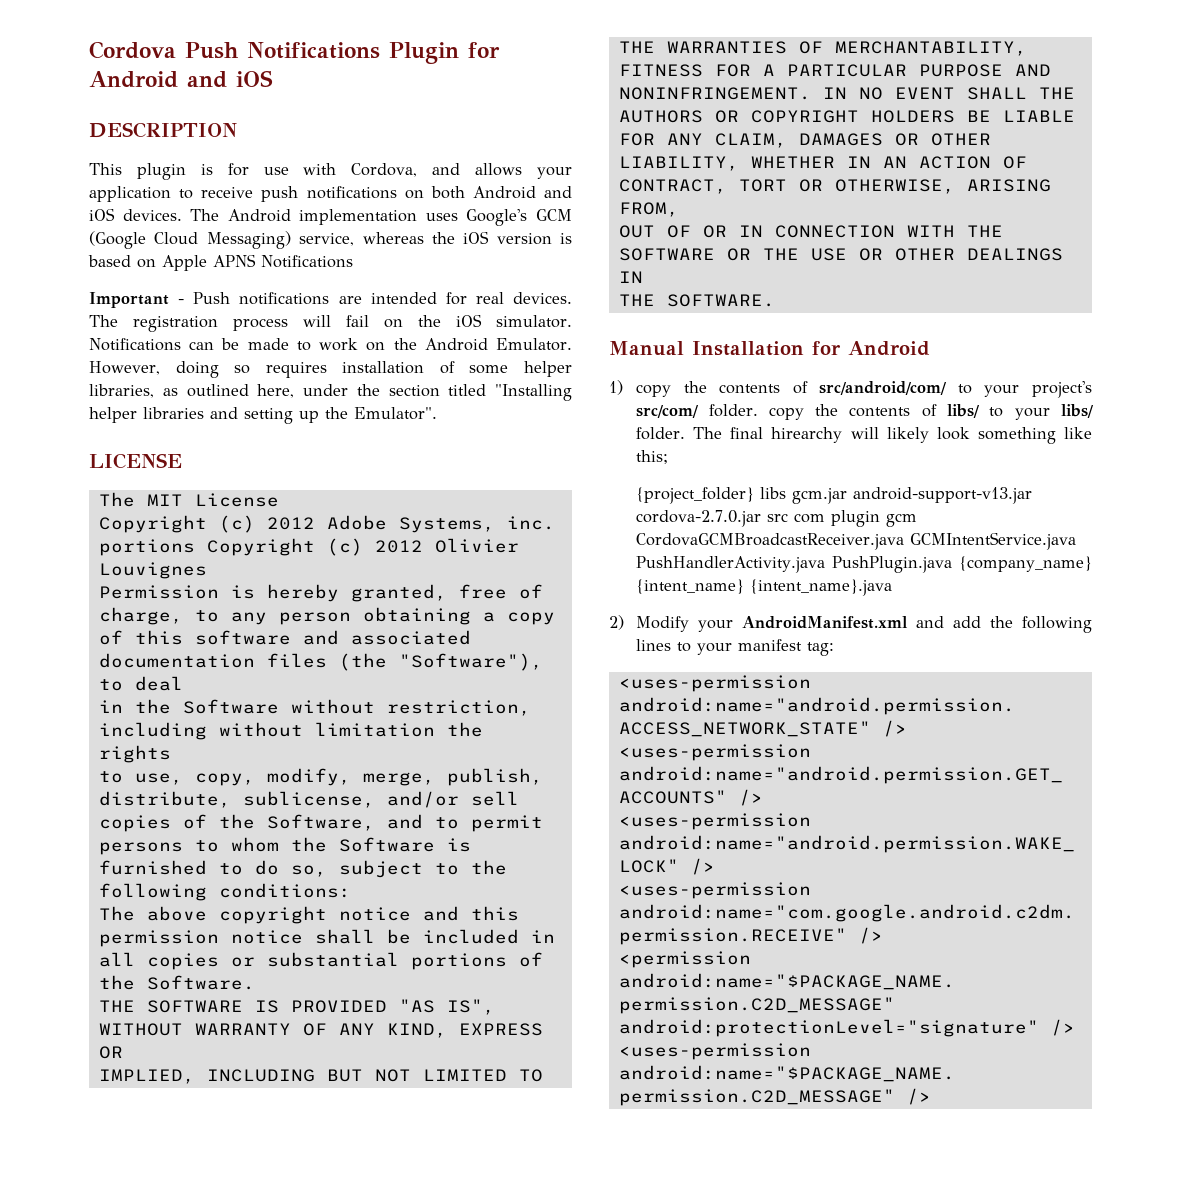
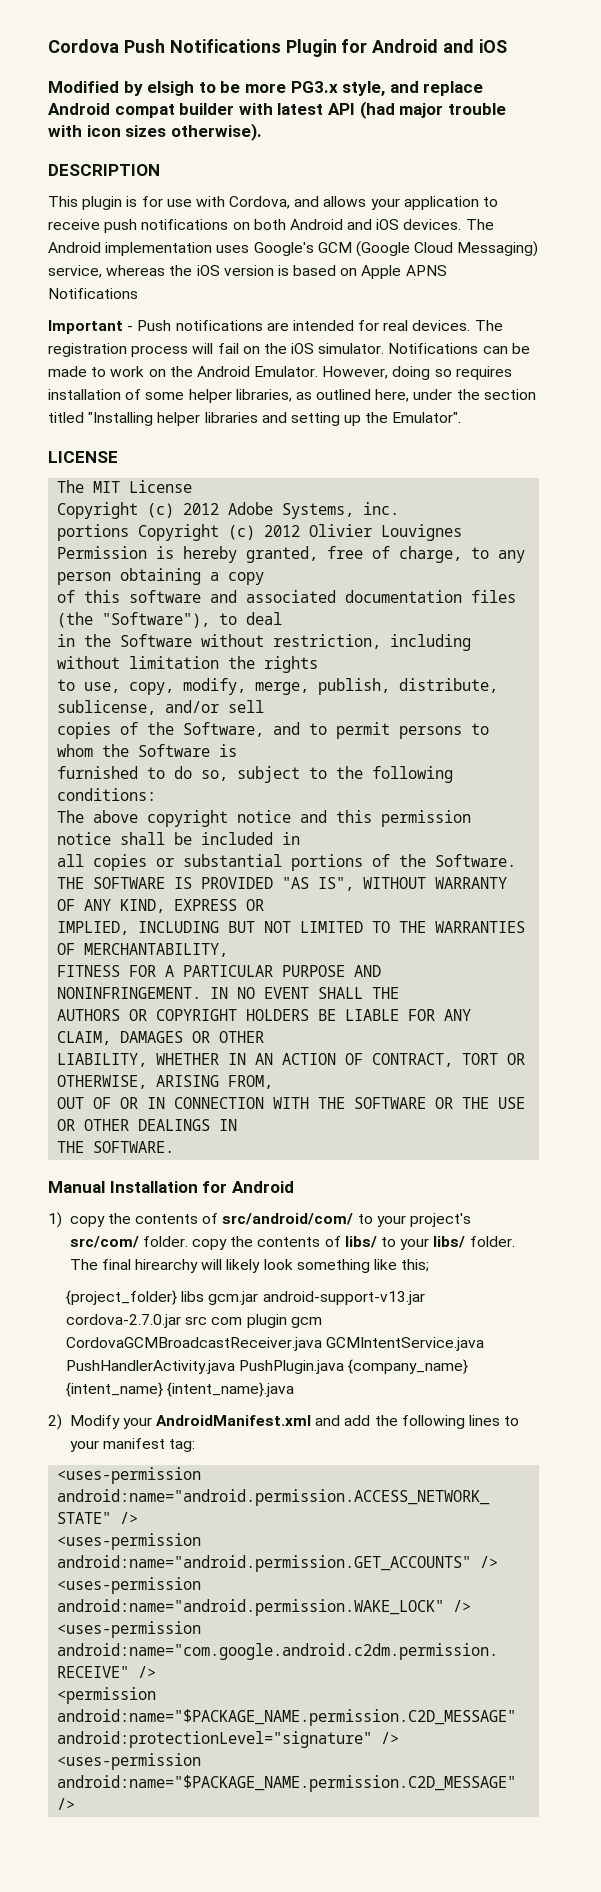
(273, 78) none -> [48,81,484,96] [48,101,506,119] [48,123,262,141] // Modified by elsigh to be more PG3.x style, and replace Android compat builder with latest API (had major trouble with icon sizes otherwise).

